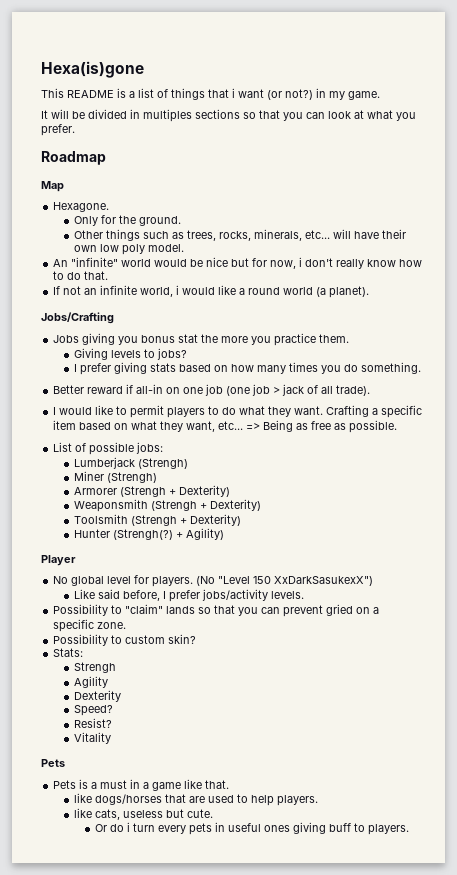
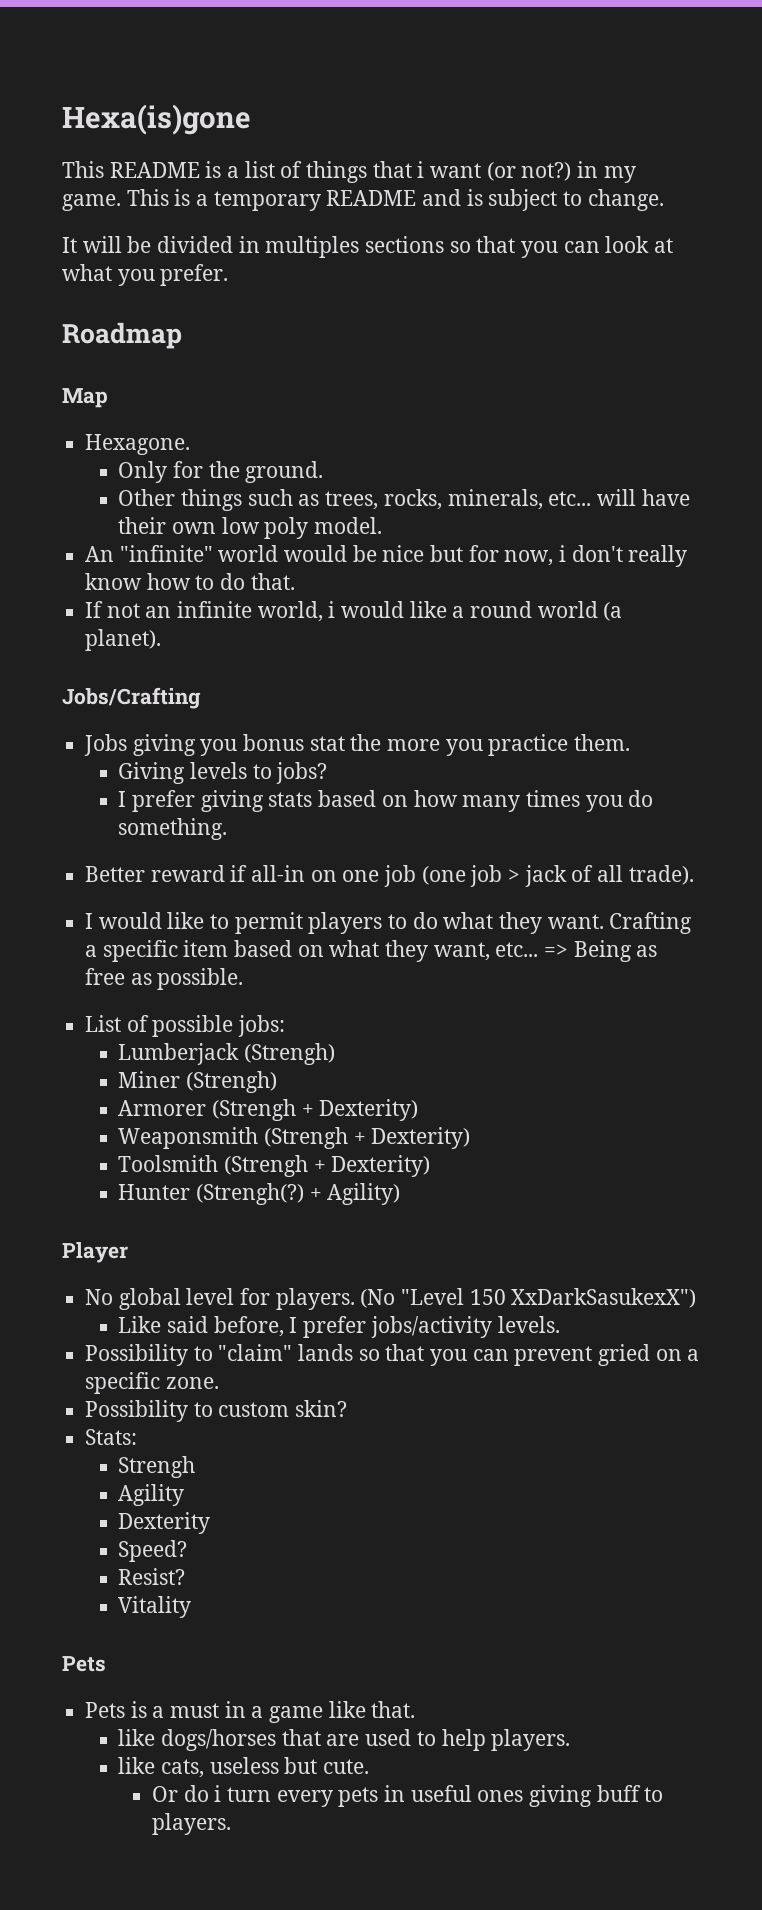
(380, 95) none -> [126,189,664,211] This is a temporary README and is subject to change.

